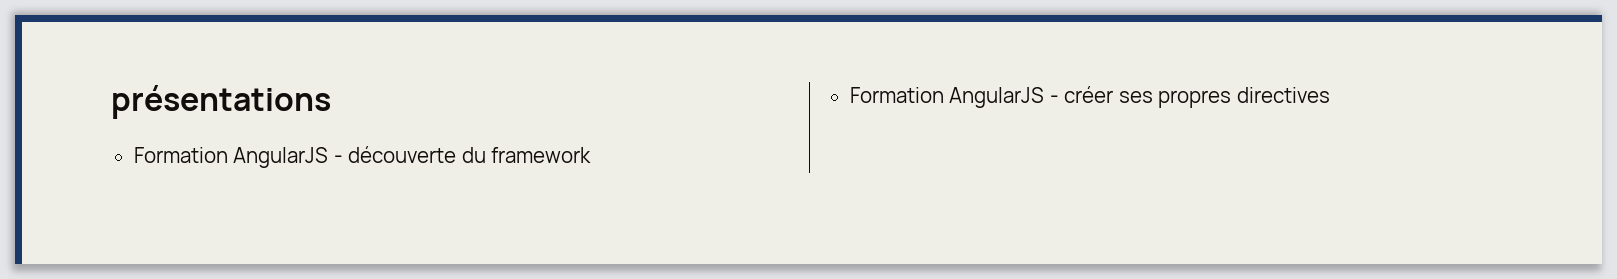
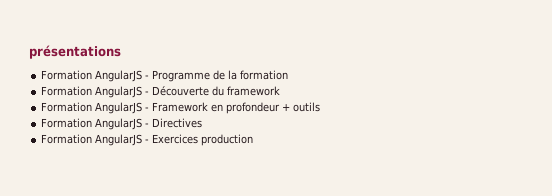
[348,146,457,163] découverte -> [152,70,289,82] [41,86,210,98] Programme de la formation // Formation AngularJS - Découverte
[1064,86,1330,108] créer ses propres directives -> [152,102,321,114] [41,118,203,130] [41,134,254,146] Framework en profondeur + outils // Formation AngularJS - Directives // Formation AngularJS - Exercices production

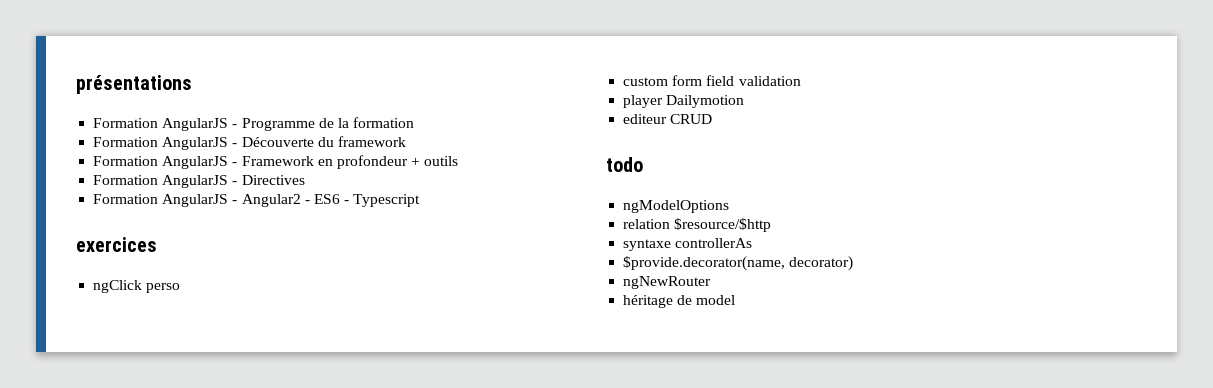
[152,134,254,146] Exercices production -> [241,194,421,207] [76,237,157,252] [93,280,181,293] [623,75,801,86] [623,95,745,108] [623,114,713,124] [606,157,643,172] [623,200,730,213] [623,218,772,232] [623,238,753,251] [623,256,854,271] [623,276,712,289] [623,295,736,308] Angular2 - ES6 - Typescript // exercices // ngClick perso // custom form field validation // player Dailymotion // editeur CRUD // todo // ngModelOptions // relation $resource/$http // syntaxe controllerAs // $provide.decorator(name, decorator) // ngNewRouter // héritage de model

